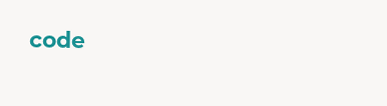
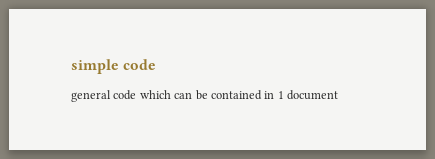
[29,30,86,49] code -> [71,59,157,74] [71,90,338,102] simple code // general code which can be contained in 1 document

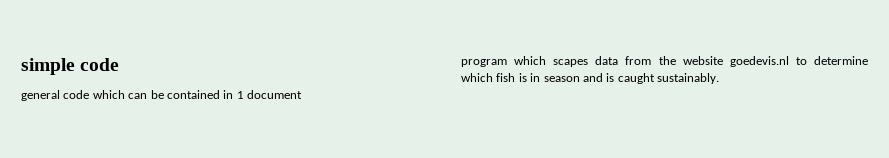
(338, 95) none -> [461,56,868,67] [461,73,719,84] // program which scapes data from the website goedevis.nl to determine which fish is in season and is caught sustainably.

